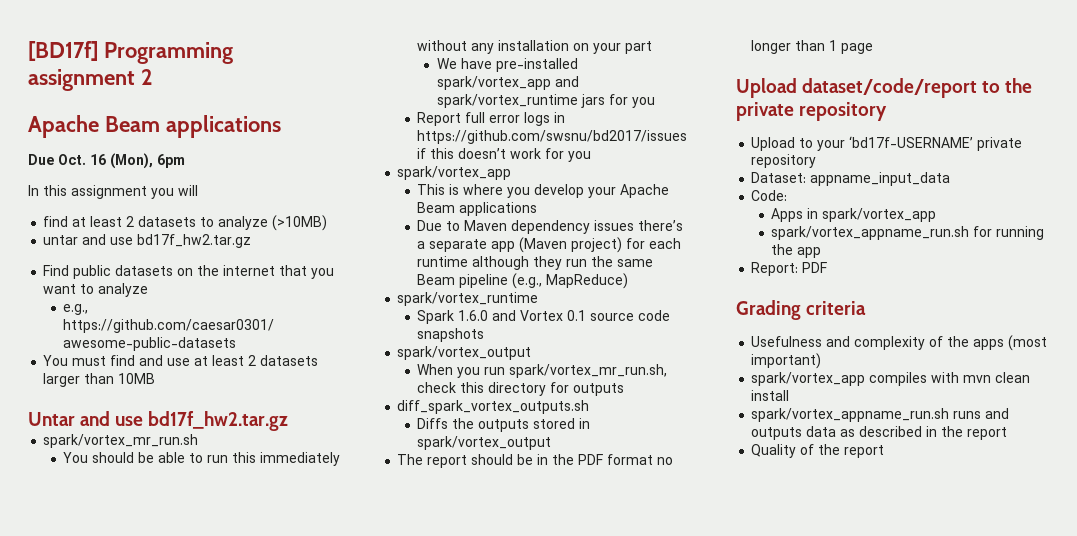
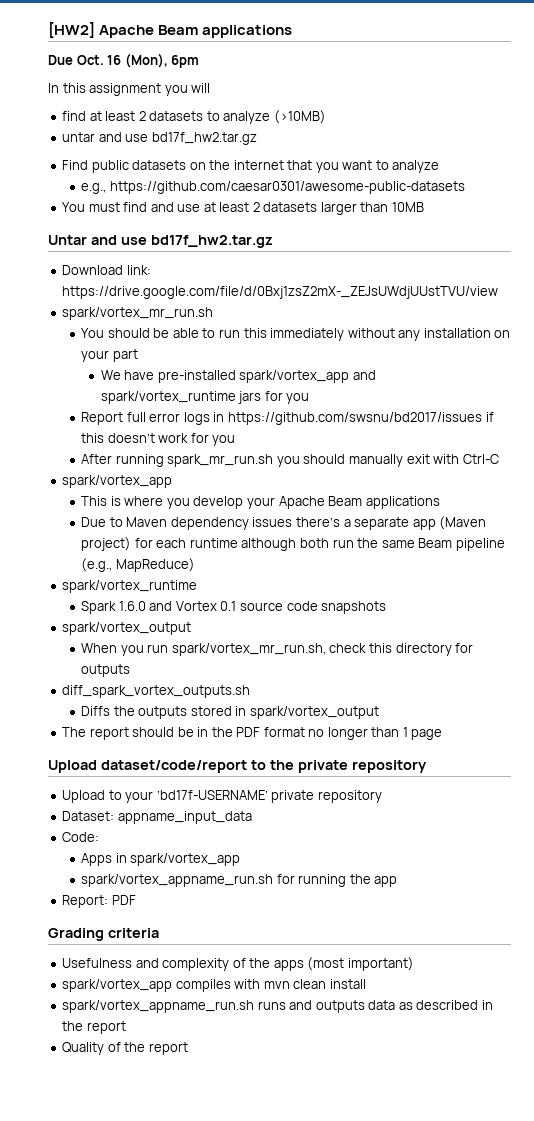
[28,41,233,64] [28,69,153,91] [BD17f] Programming assignment 2 // -> [48,22,95,38] [HW2]
(289, 421) none -> [62,265,151,275] [62,286,499,299] // Download link: https://drive.google.com/file/d/0Bxj1zsZ2mX-_ZEJsUWdjUUstTVU/view
(592, 156) none -> [81,454,499,467] // After running spark_mr_run.sh you should manually exit with Ctrl-C
[533,256,563,270] they -> [299,538,329,548] both

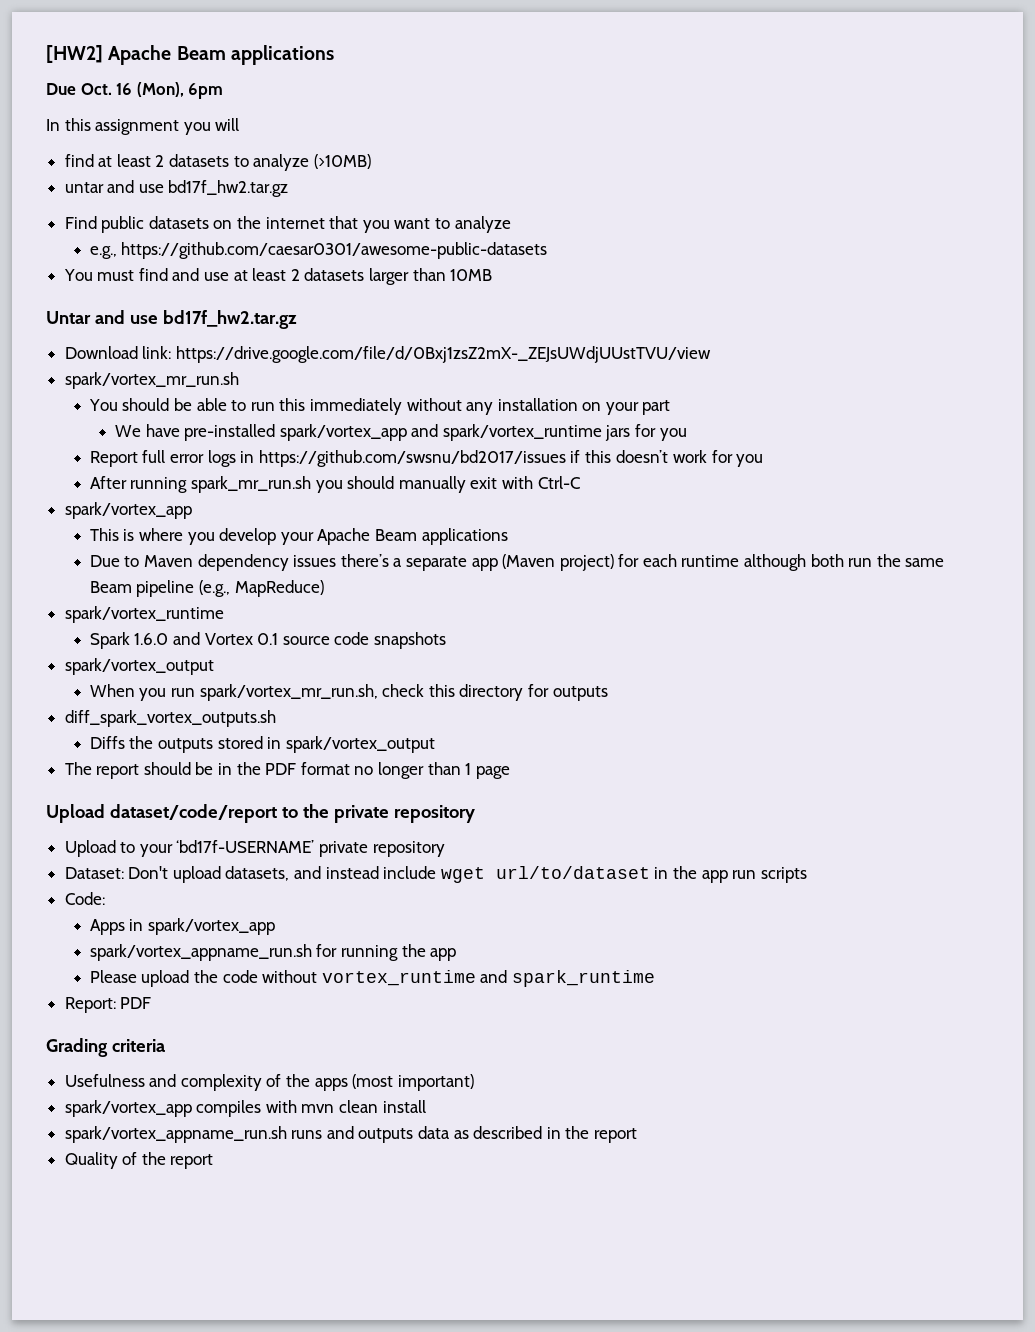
[117,811,252,824] appname_input_data -> [128,866,807,883] Don't upload datasets, and instead include wget url/to/dataset in the app run scripts
(398, 881) none -> [89,970,655,987] // Please upload the code without vortex_runtime and spark_runtime

